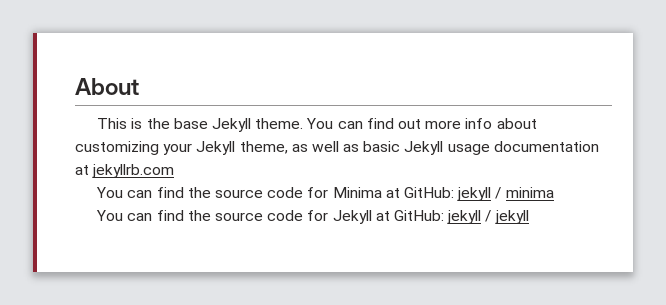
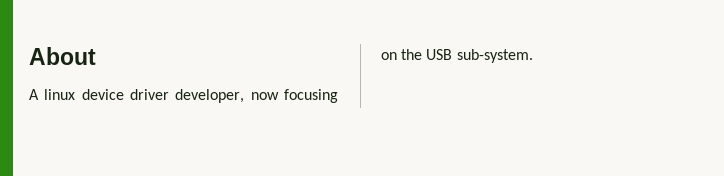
[97,118,537,132] [75,141,599,155] [75,164,175,178] [96,187,554,201] [96,210,529,224] This is the base Jekyll theme. You can find out more info about customizing your Jekyll theme, as well as basic Jekyll usage documentation at jekyllrb.com // You can find the source code for Minima at GitHub: jekyll / minima // You can find the source code for Jekyll at GitHub: jekyll / jekyll -> [29,89,338,103] [381,49,533,63] A linux device driver developer, now focusing on the USB sub-system.

